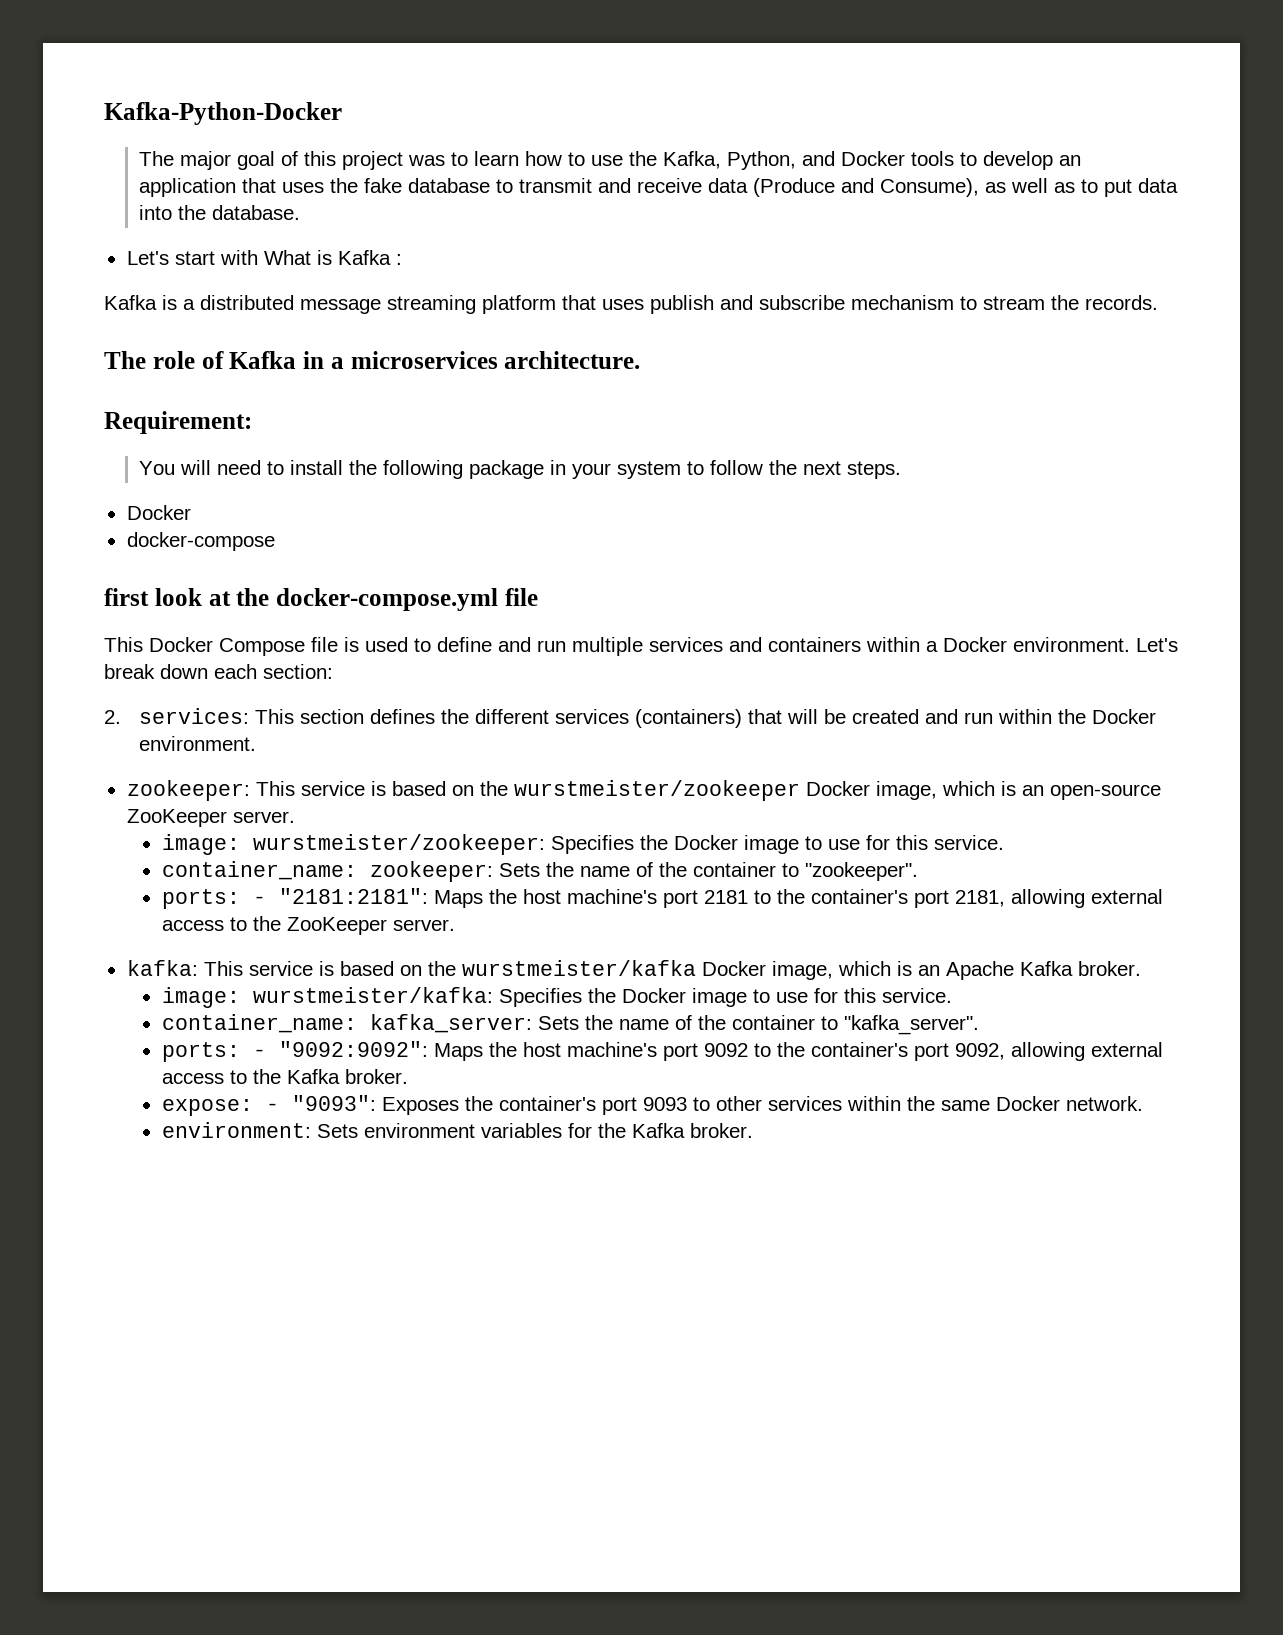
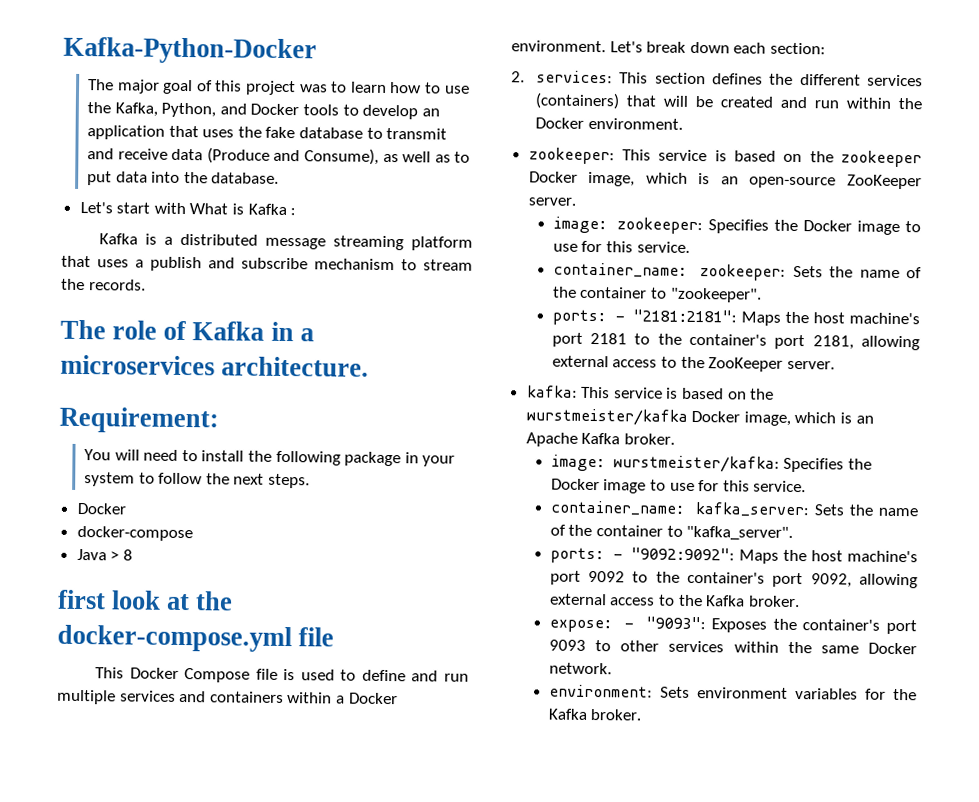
(644, 304) none -> [135,259,144,268] a
(275, 541) none -> [76,548,133,561] // Java > 8
[513,780,800,801] wurstmeister/zookeeper -> [841,150,922,168] zookeeper
[252,834,545,855] wurstmeister/zookeeper: -> [617,217,704,235] zookeeper:

